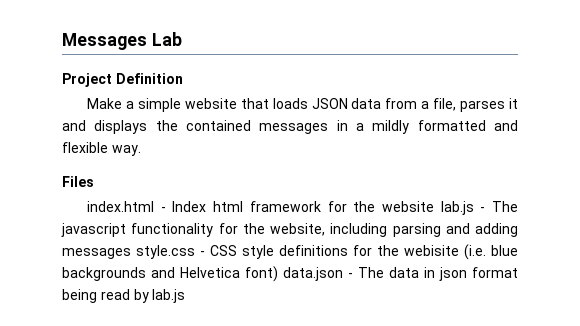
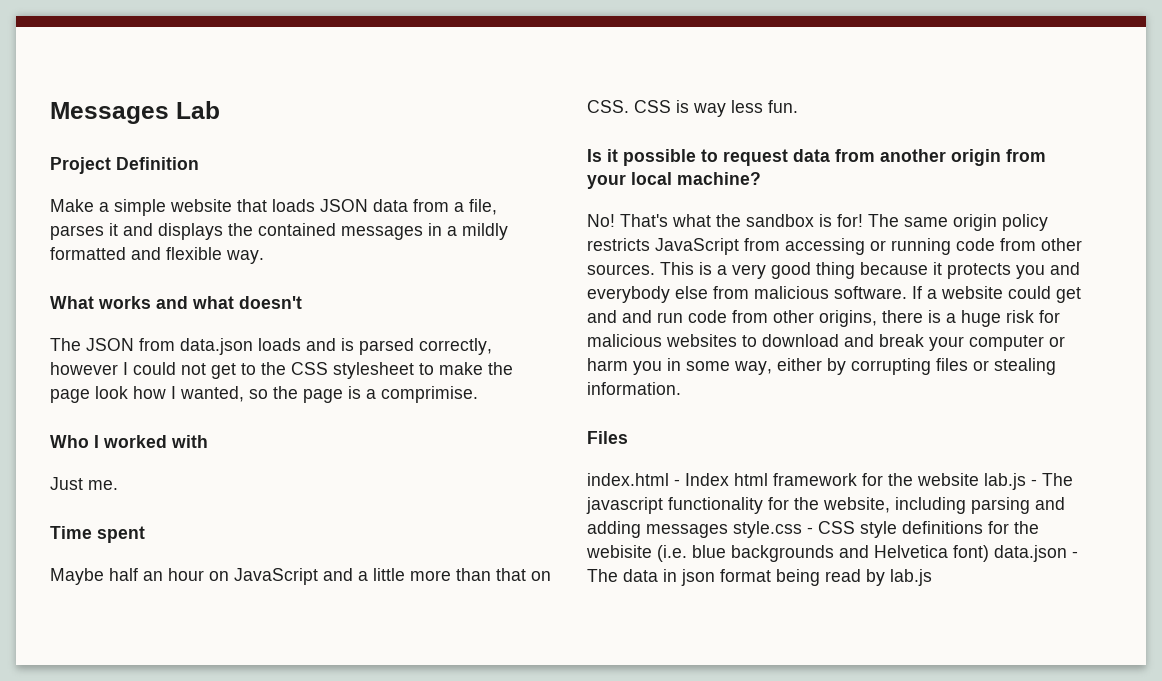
(141, 150) none -> [50,296,302,309] [50,338,492,355] [50,362,513,379] [50,386,478,403] [50,435,208,448] [50,477,118,490] [50,526,145,543] [50,568,551,585] [587,100,798,117] [587,149,1046,166] [587,172,761,189] [587,214,1048,231] [587,238,1082,255] [587,262,1080,279] [587,286,1081,303] [587,310,1060,327] [587,334,1065,351] [587,358,1056,375] [587,382,681,395] // What works and what doesn't // The JSON from data.json loads and is parsed correctly, however I could not get to the CSS stylesheet to make the page look how I wanted, so the page is a comprimise. // Who I worked with // Just me. // Time spent // Maybe half an hour on JavaScript and a little more than that on CSS. CSS is way less fun. // Is it possible to request data from another origin from your local machine? // No! That's what the sandbox is for! The same origin policy restricts JavaScript from accessing or running code from other sources. This is a very good thing because it protects you and everybody else from malicious software. If a website could get and and run code from other origins, there is a huge risk for malicious websites to download and break your computer or harm you in some way, either by corrupting files or stealing information.

